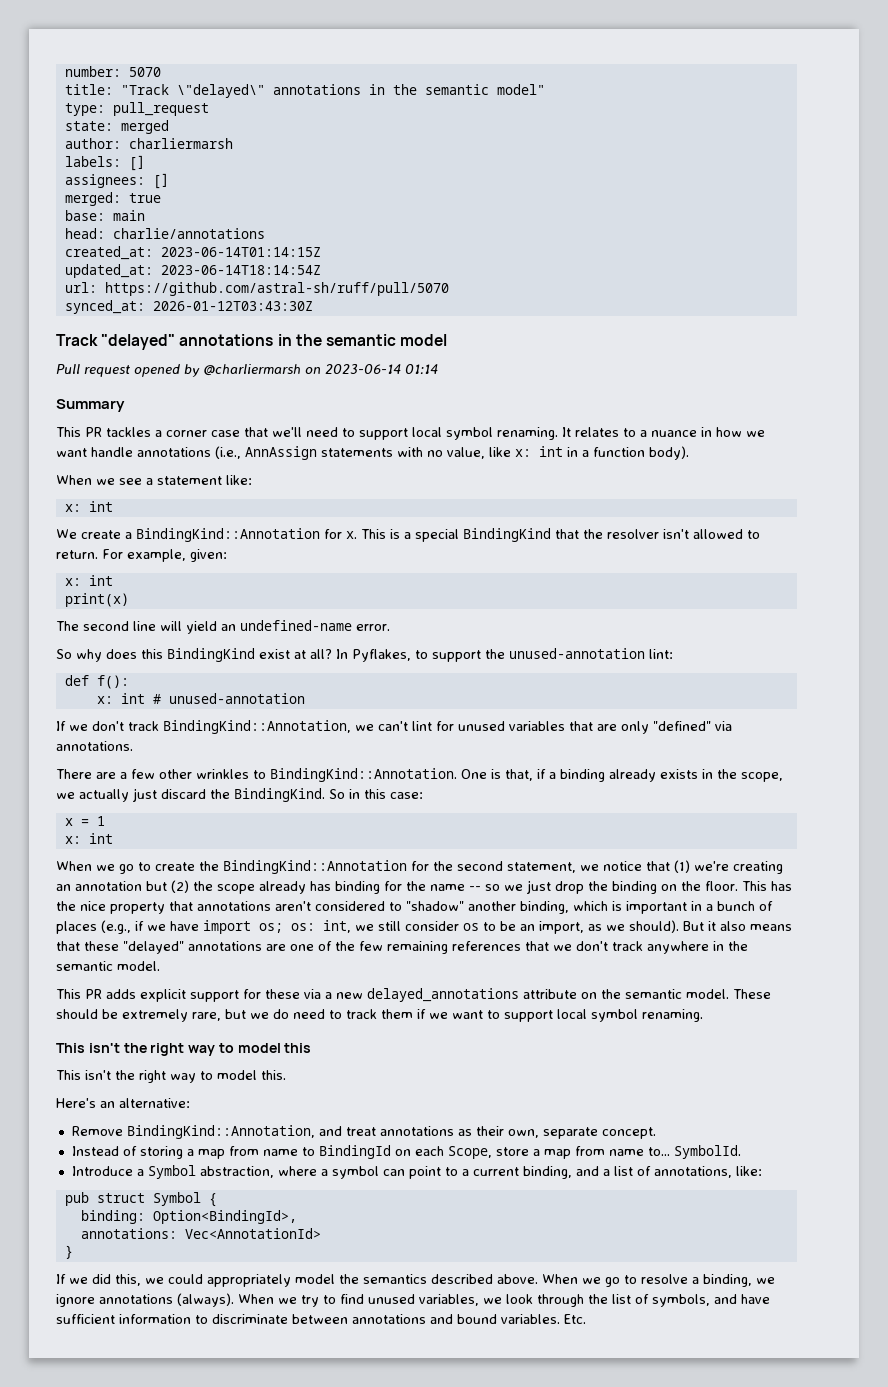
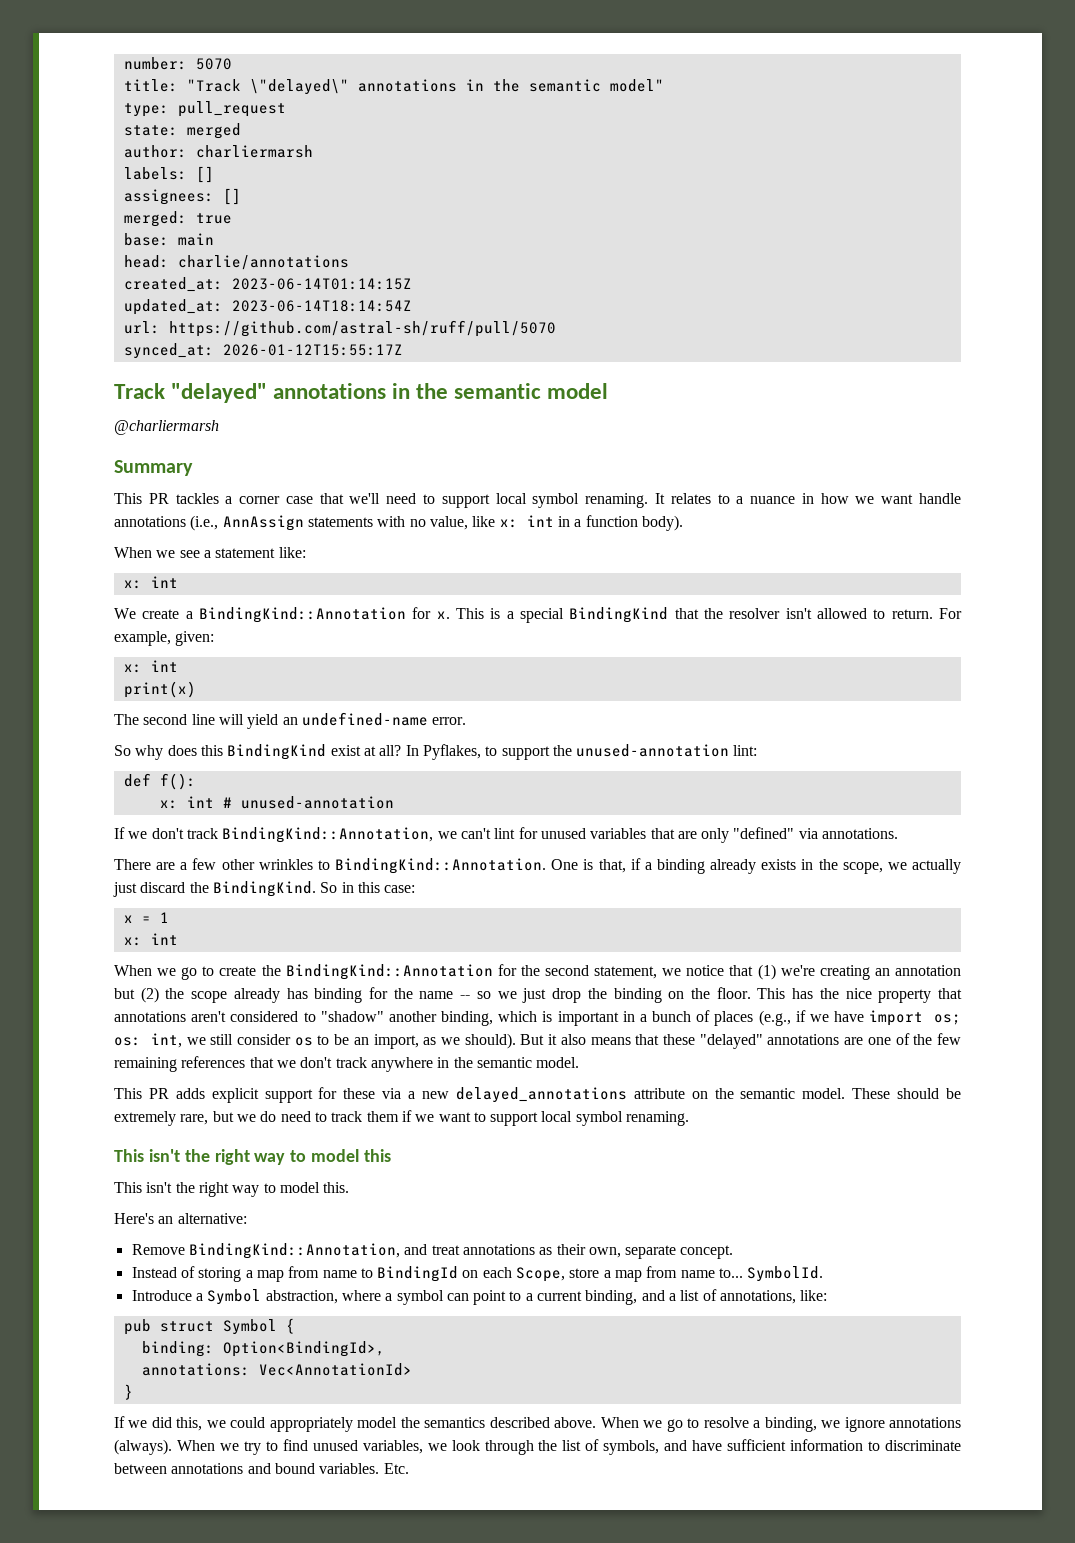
[152,301,313,311] 2026-01-12T03:43:30Z -> [222,344,403,356] 2026-01-12T15:55:17Z
[56,364,438,377] Pull request opened by @charliermarsh on 2023-06-14 01:14 -> [114,420,219,435] @charliermarsh

